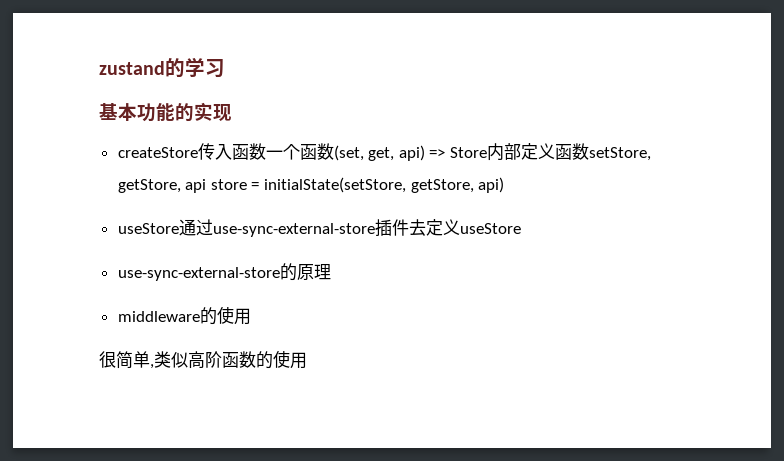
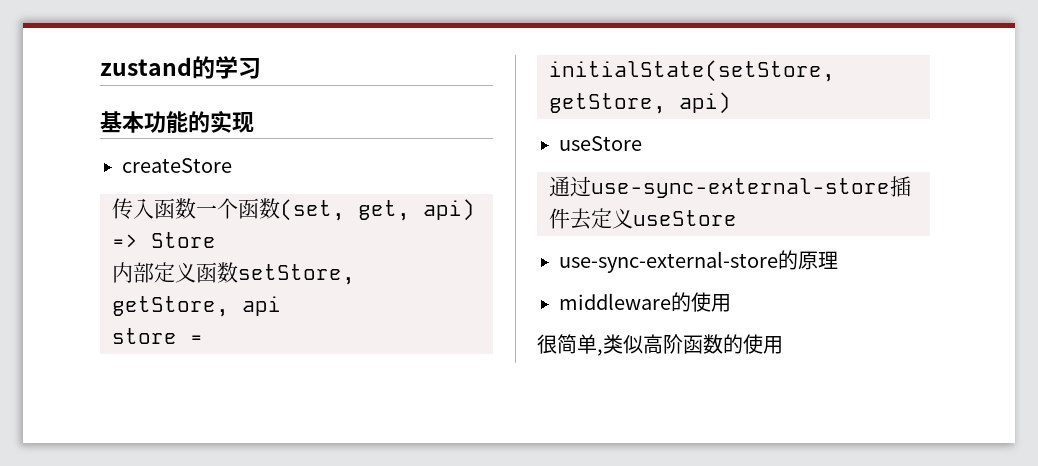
(198, 152) none -> (232, 165) //
(488, 152) none -> (216, 240) //
(207, 186) none -> (281, 306) //
(179, 228) none -> (642, 143) //

